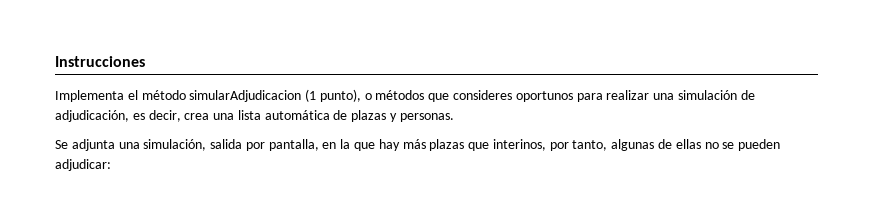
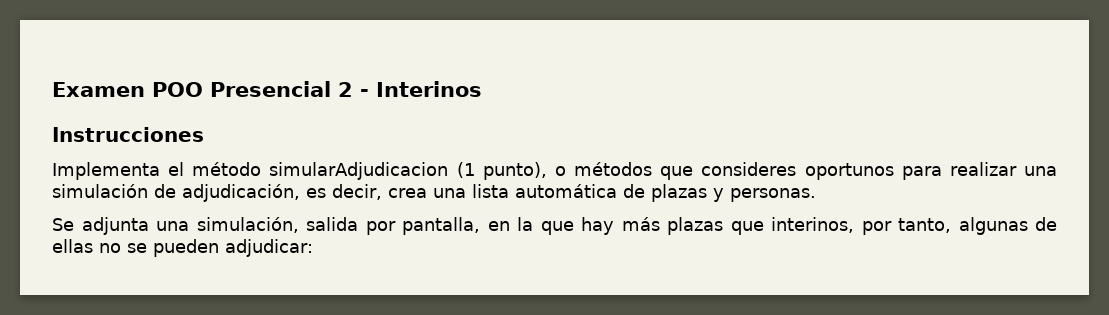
(55, 61) none -> [52,81,482,97] Examen POO Presencial 2 - Interinos //

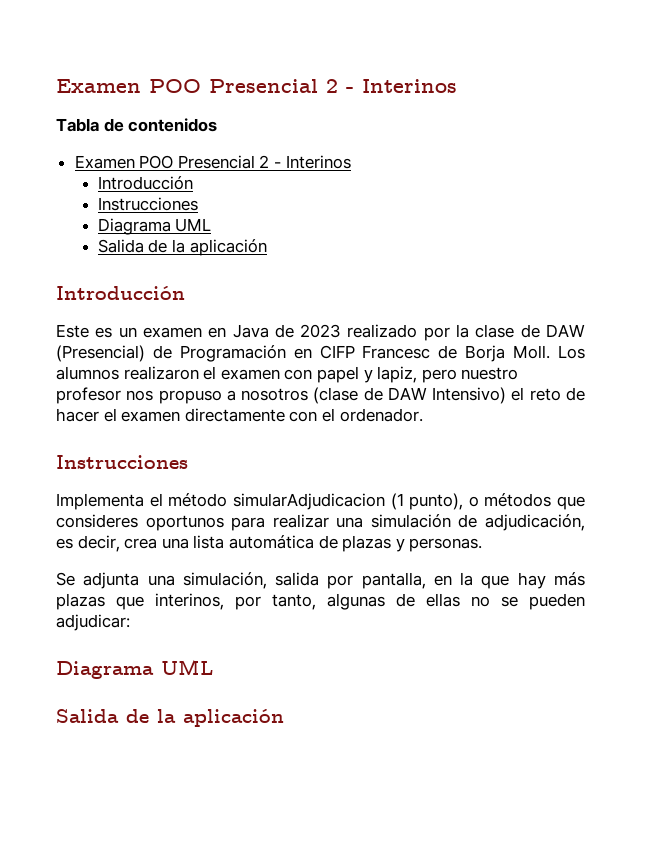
[52,81,482,97] Examen POO Presencial 2 - Interinos -> [56,79,457,93] [56,118,218,132] [74,155,351,169] [97,176,193,190] [97,197,198,211] [97,218,212,235] [97,239,267,256] [56,286,185,300] [56,324,586,341] [56,345,586,362] [56,366,519,383] [56,387,585,404] [56,408,423,422] Examen POO Presencial 2 - Interinos // Tabla de contenidos // Examen POO Presencial 2 - Interinos // Introducción // Instrucciones // Diagrama UML // Salida de la aplicación // Introducción // Este es un examen en Java de 2023 realizado por la clase de DAW (Presencial) de Programación en CIFP Francesc de Borja Moll. Los alumnos realizaron el examen con papel y lapiz, pero nuestro profesor nos propuso a nosotros (clase de DAW Intensivo) el reto de hacer el examen directamente con el ordenador.
(313, 248) none -> [56,659,213,679] [56,709,284,727] // Diagrama UML // Salida de la aplicación

